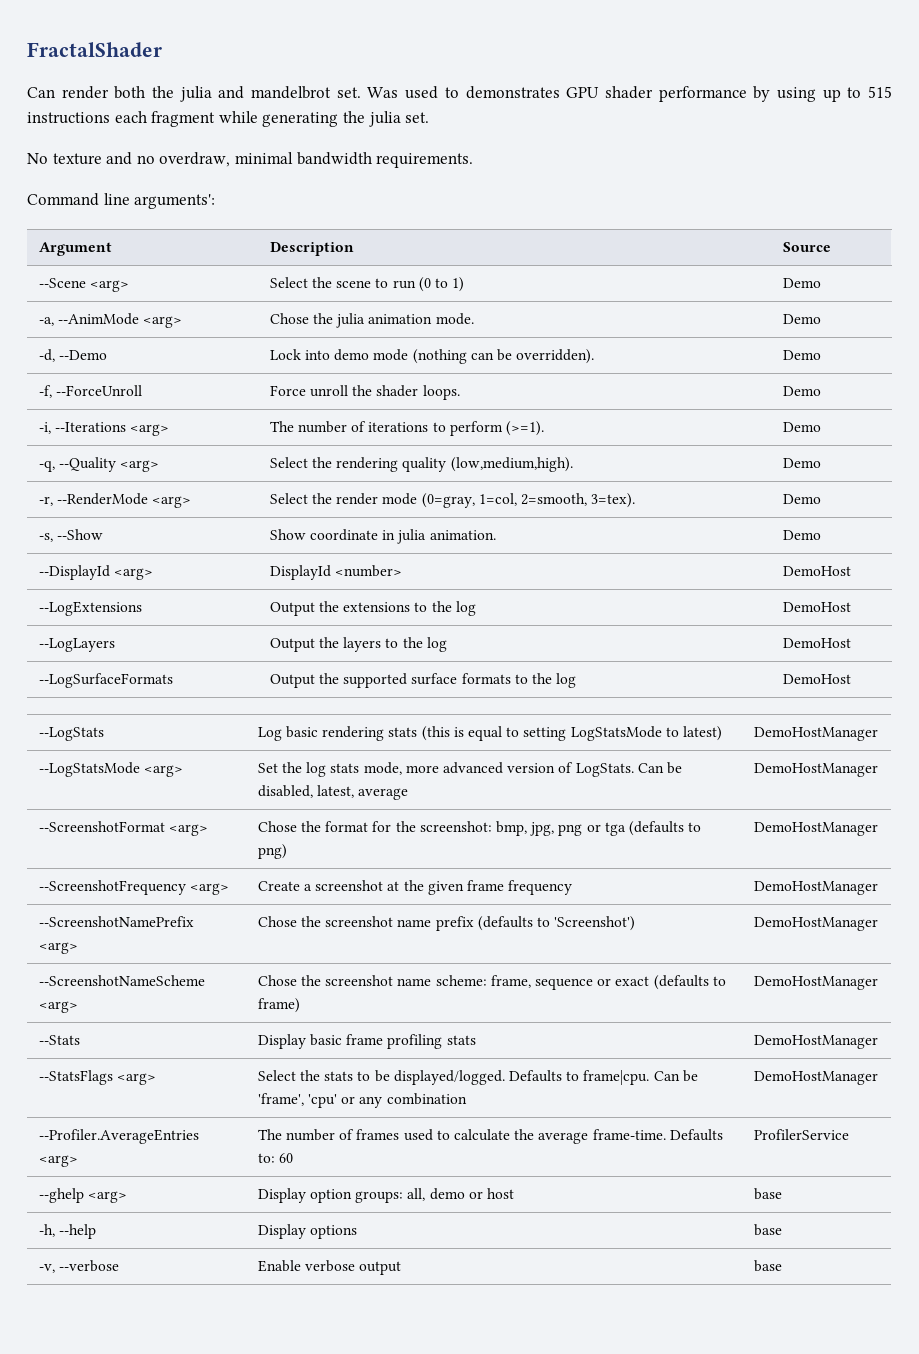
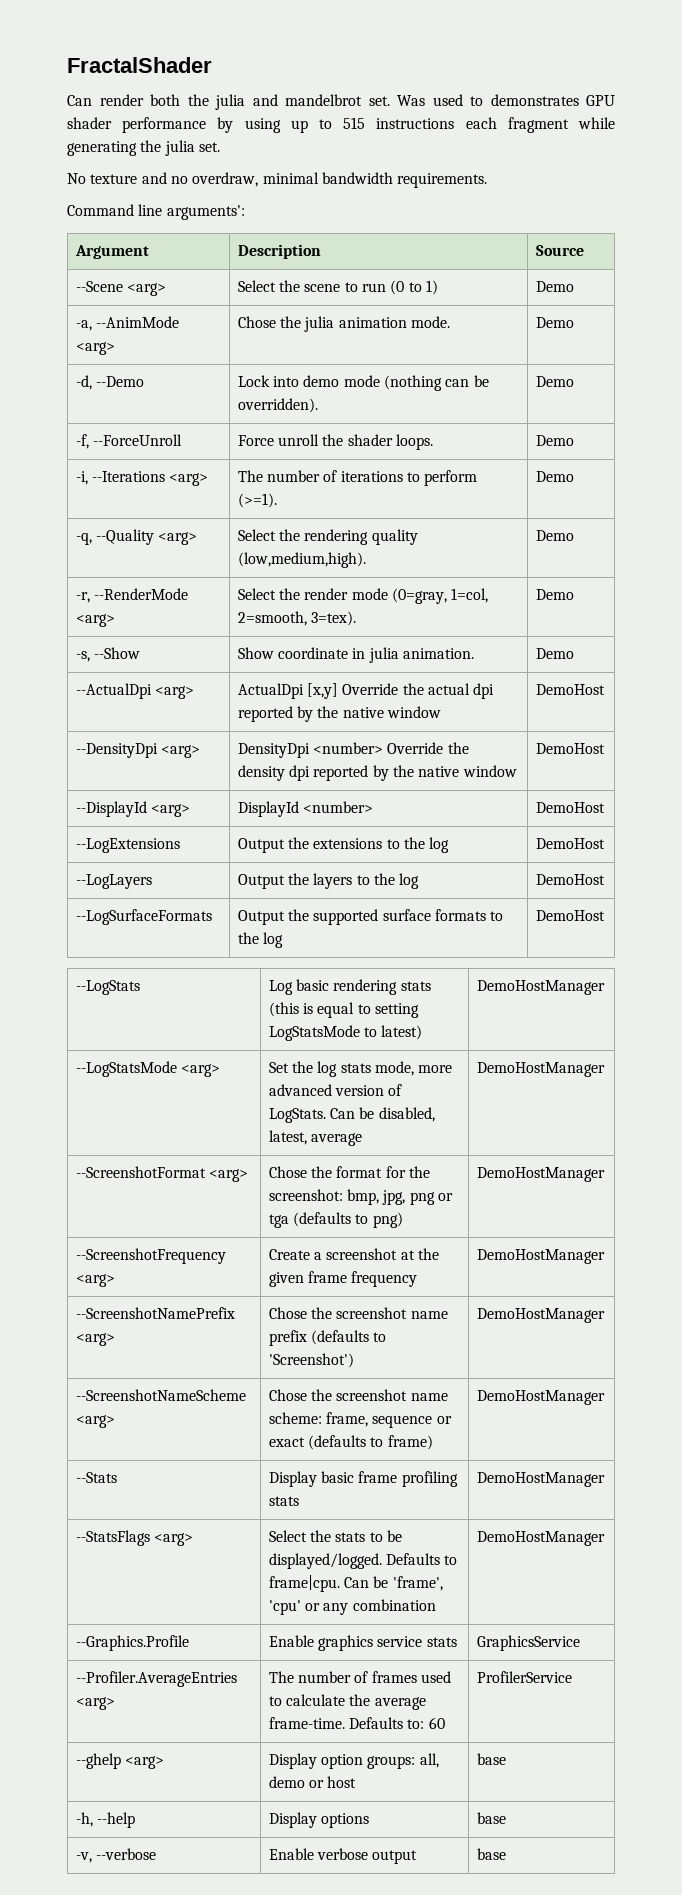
(821, 535) none -> [75,683,195,699] [237,683,495,699] [237,706,442,722] [535,684,605,695] [75,743,201,758] [237,742,469,758] [237,765,517,781] [535,743,605,754] // --ActualDpi <arg> | ActualDpi [x,y] Override the actual dpi reported by the native window | DemoHost // --DensityDpi <arg> | DensityDpi <number> Override the density dpi reported by the native window | DemoHost
(878, 1078) none -> [75,1635,189,1651] [268,1635,457,1651] [476,1635,580,1651] // --Graphics.Profile | Enable graphics service stats | GraphicsService

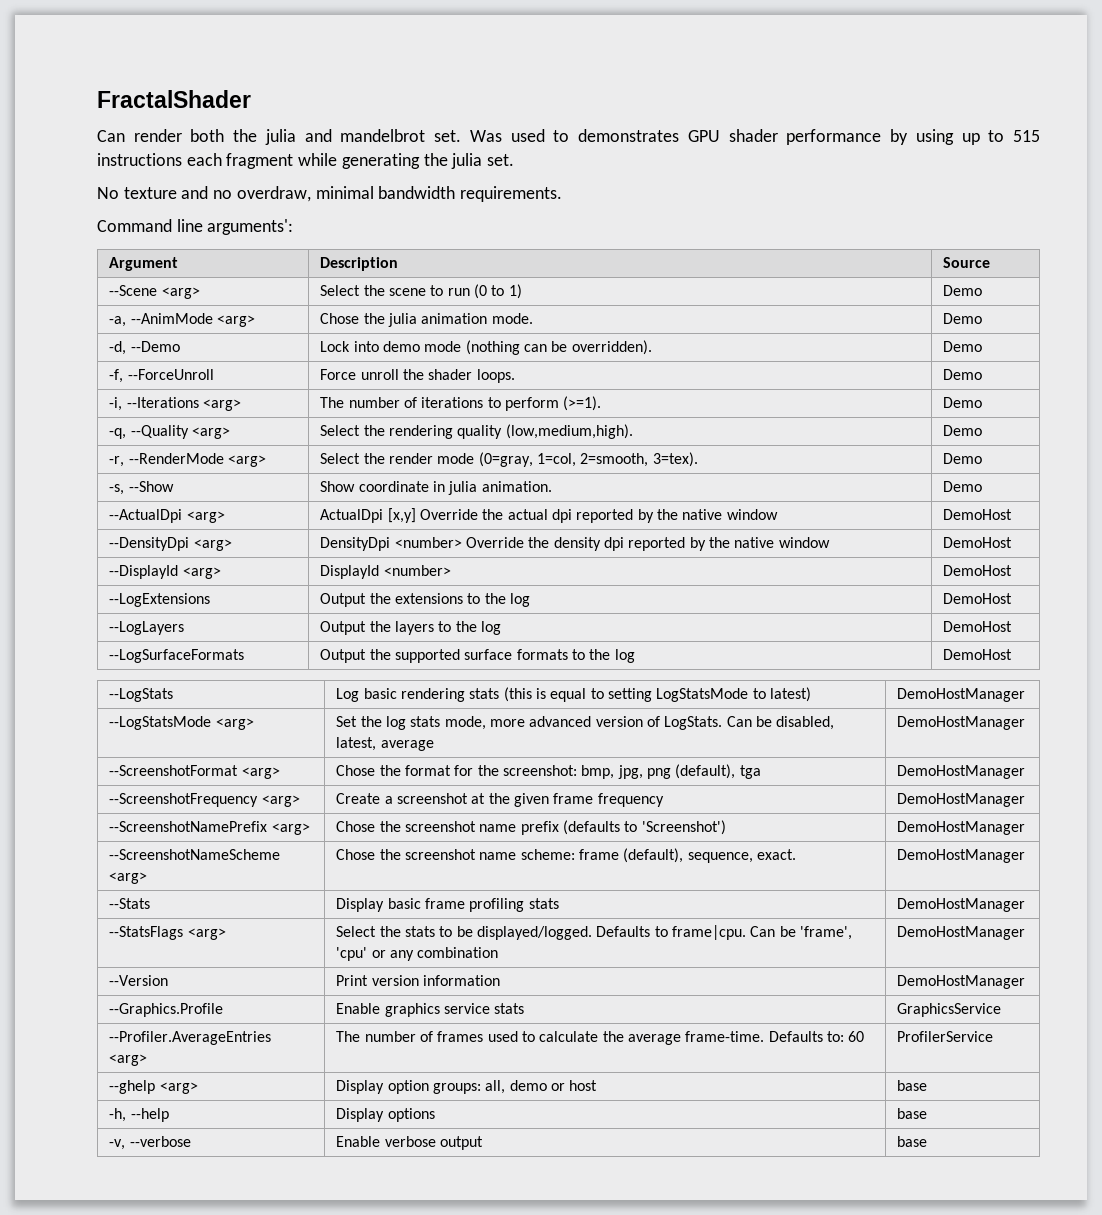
[438,1193,454,1201] or -> [675,764,736,779] (default),
[293,1212,403,1228] (defaults to png) -> (761, 772) none
[326,1412,452,1428] [268,1435,433,1450] frame, sequence or exact (defaults to frame) -> [579,848,797,863] frame (default), sequence, exact.
(605, 1538) none -> [109,975,169,986] [336,975,501,986] [897,975,1026,989] // --Version | Print version information | DemoHostManager

